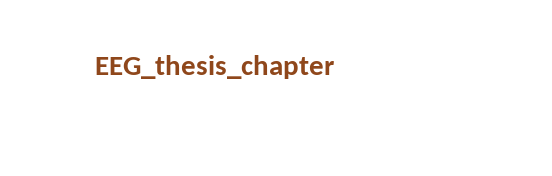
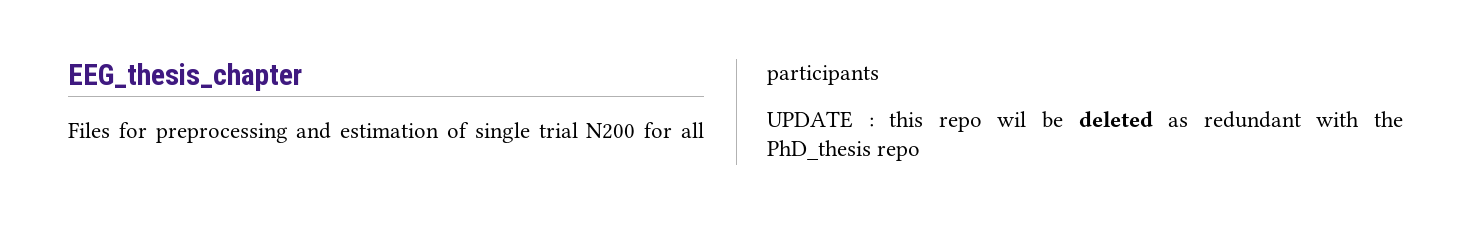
(334, 67) none -> [68,122,704,143] [767,65,879,85] [767,111,1403,132] [767,140,921,161] // Files for preprocessing and estimation of single trial N200 for all participants // UPDATE : this repo wil be deleted as redundant with the PhD_thesis repo

